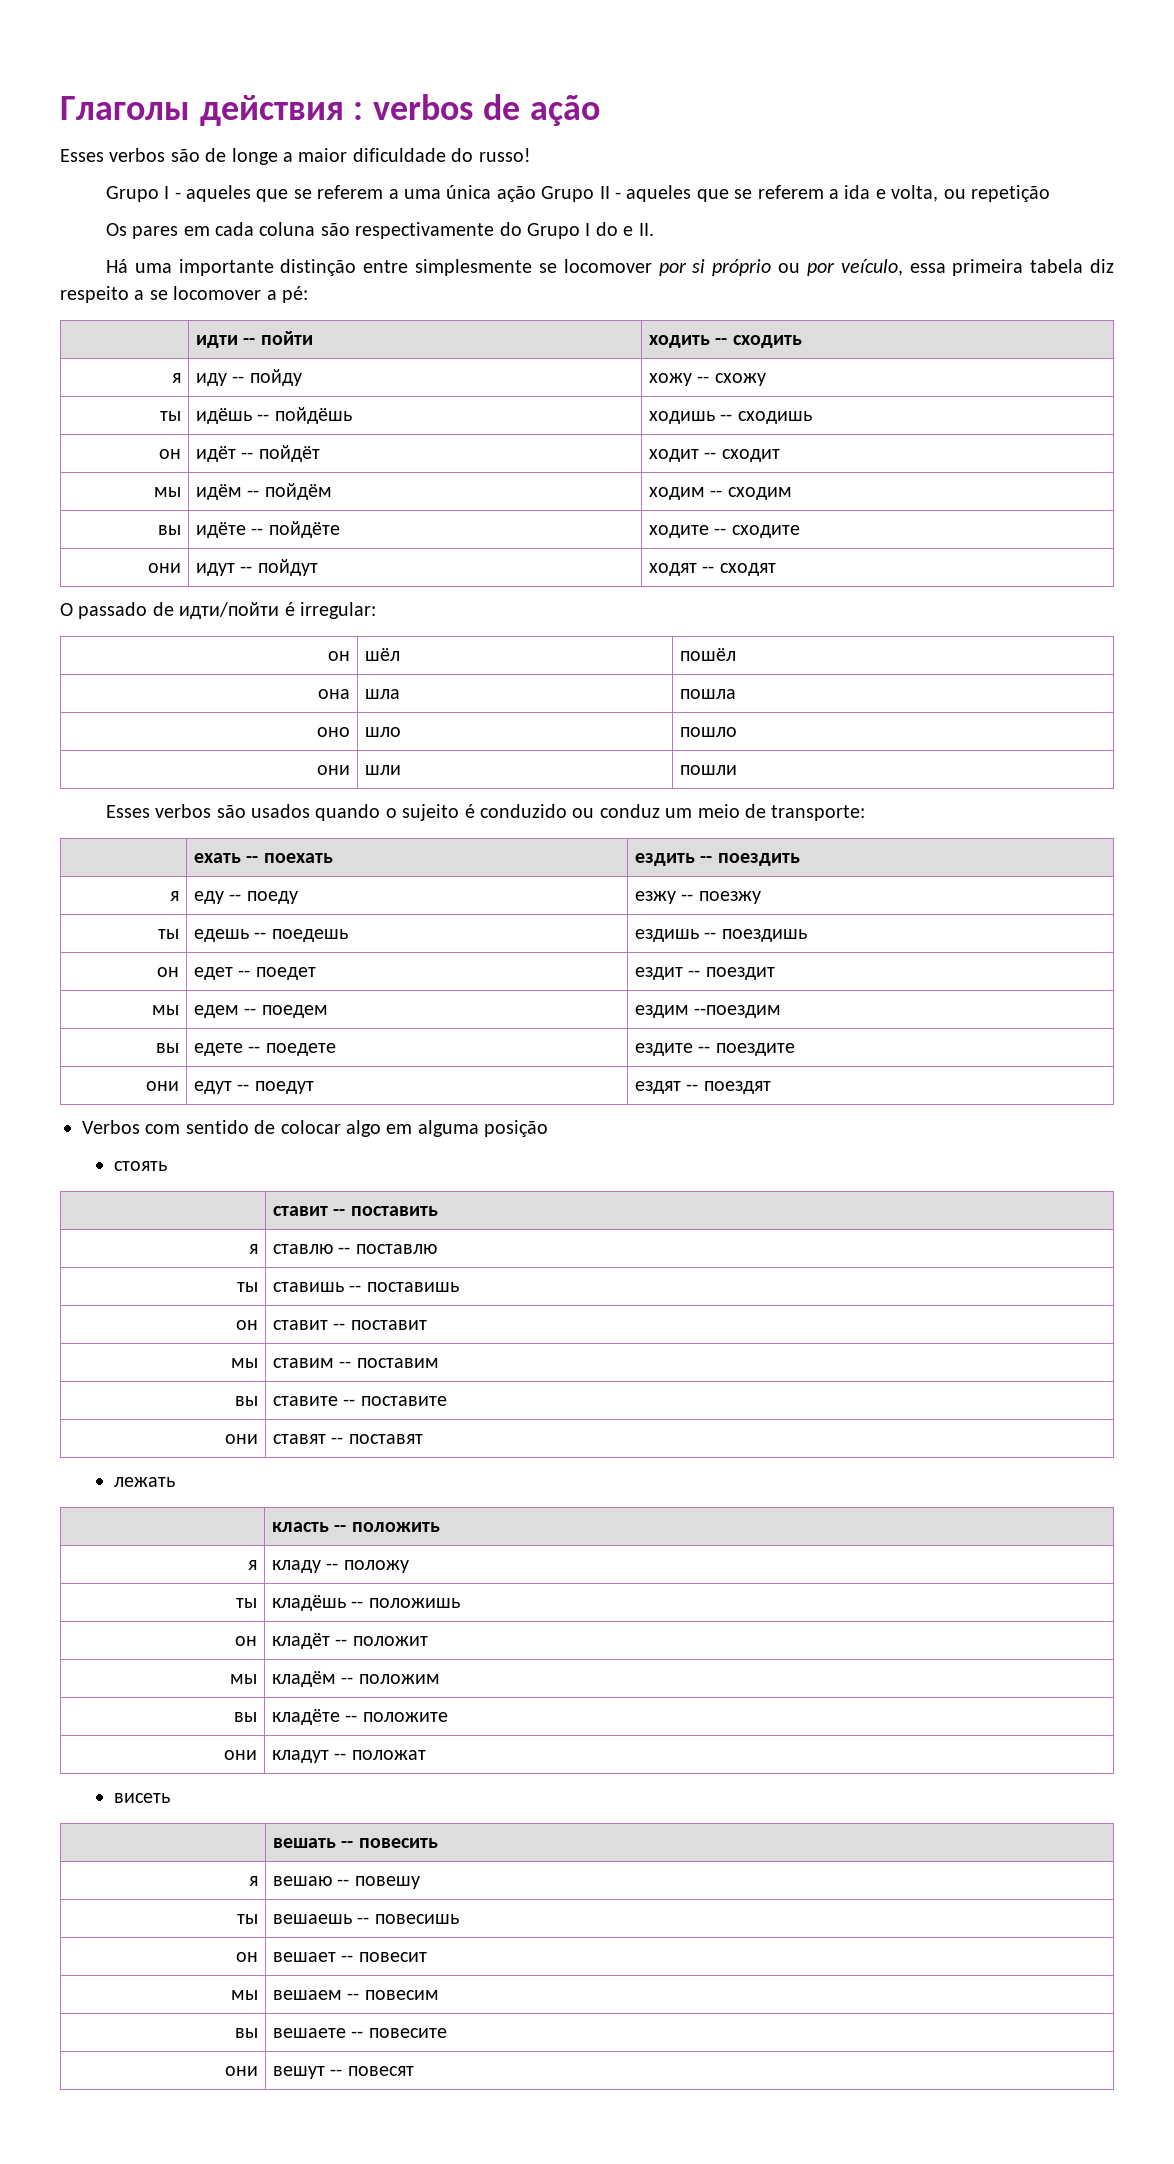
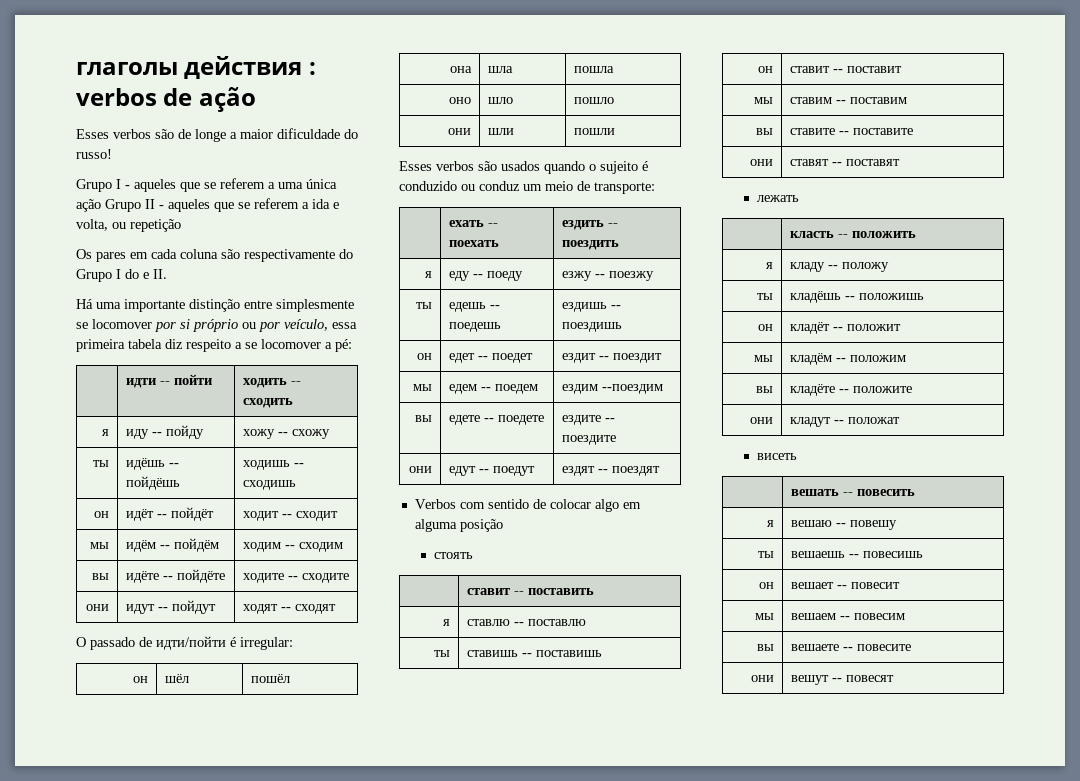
[60,96,190,120] Глаголы -> [76,62,178,75] глаголы

